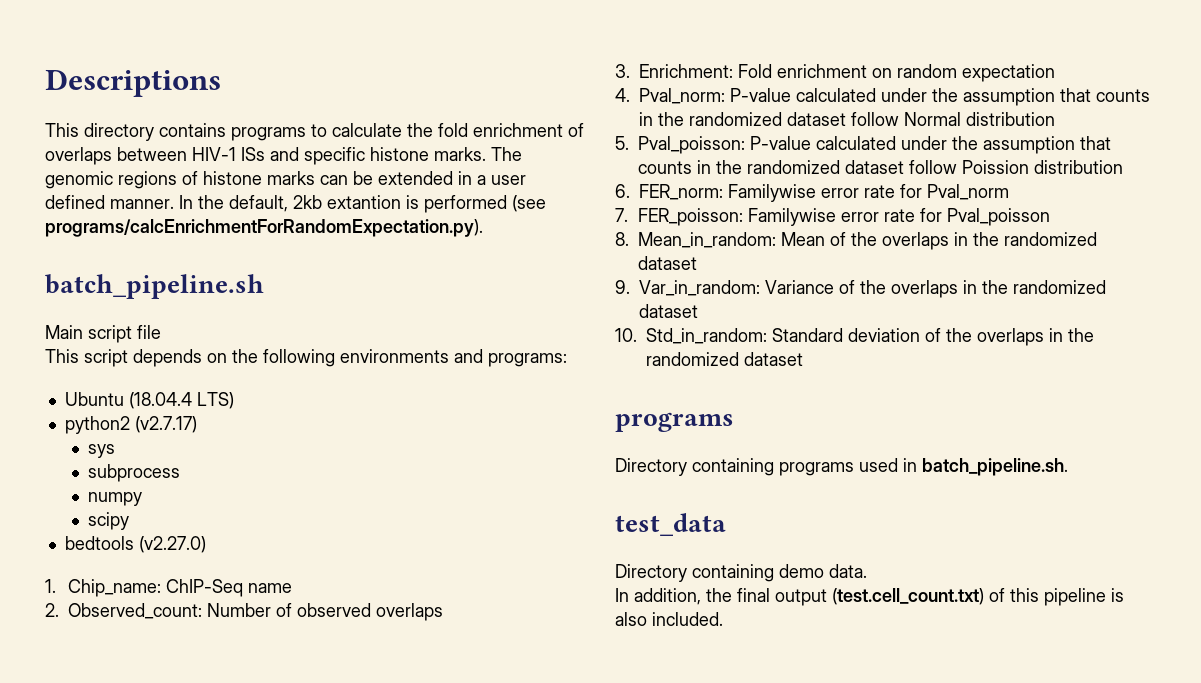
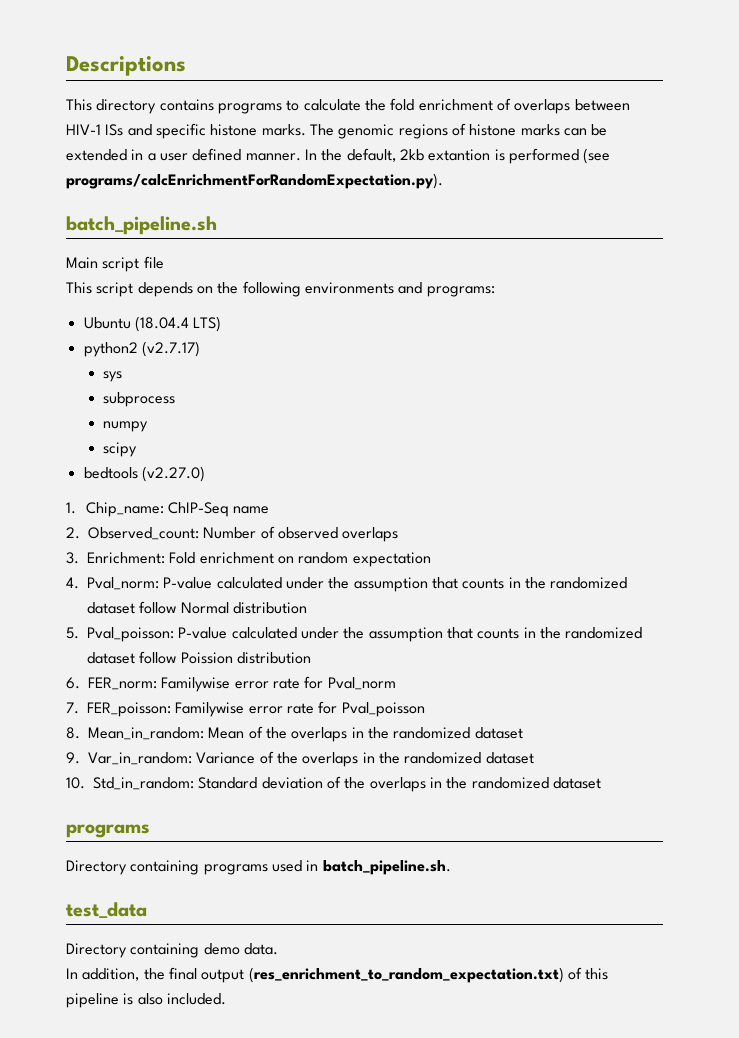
[832,588,984,605] (test.cell_count.txt) -> [248,967,564,983] (res_enrichment_to_random_expectation.txt)

